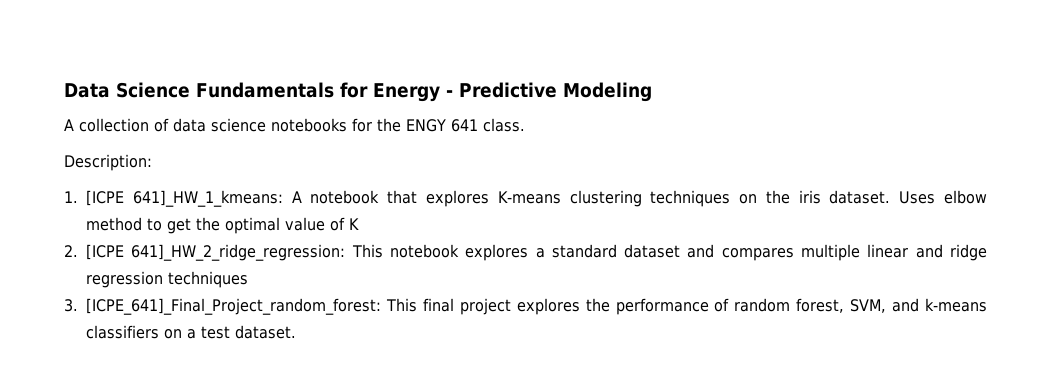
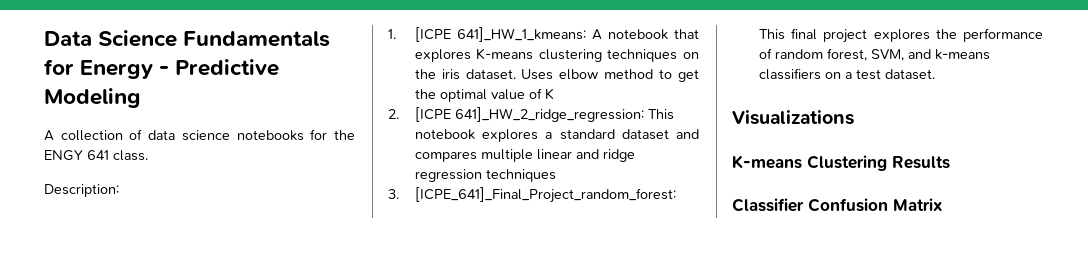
(296, 332) none -> [732,110,854,125] [732,155,950,171] [732,198,942,212] // Visualizations // K-means Clustering Results // Classifier Confusion Matrix

